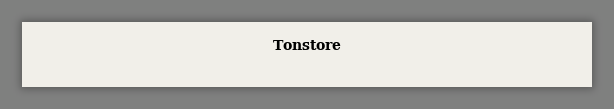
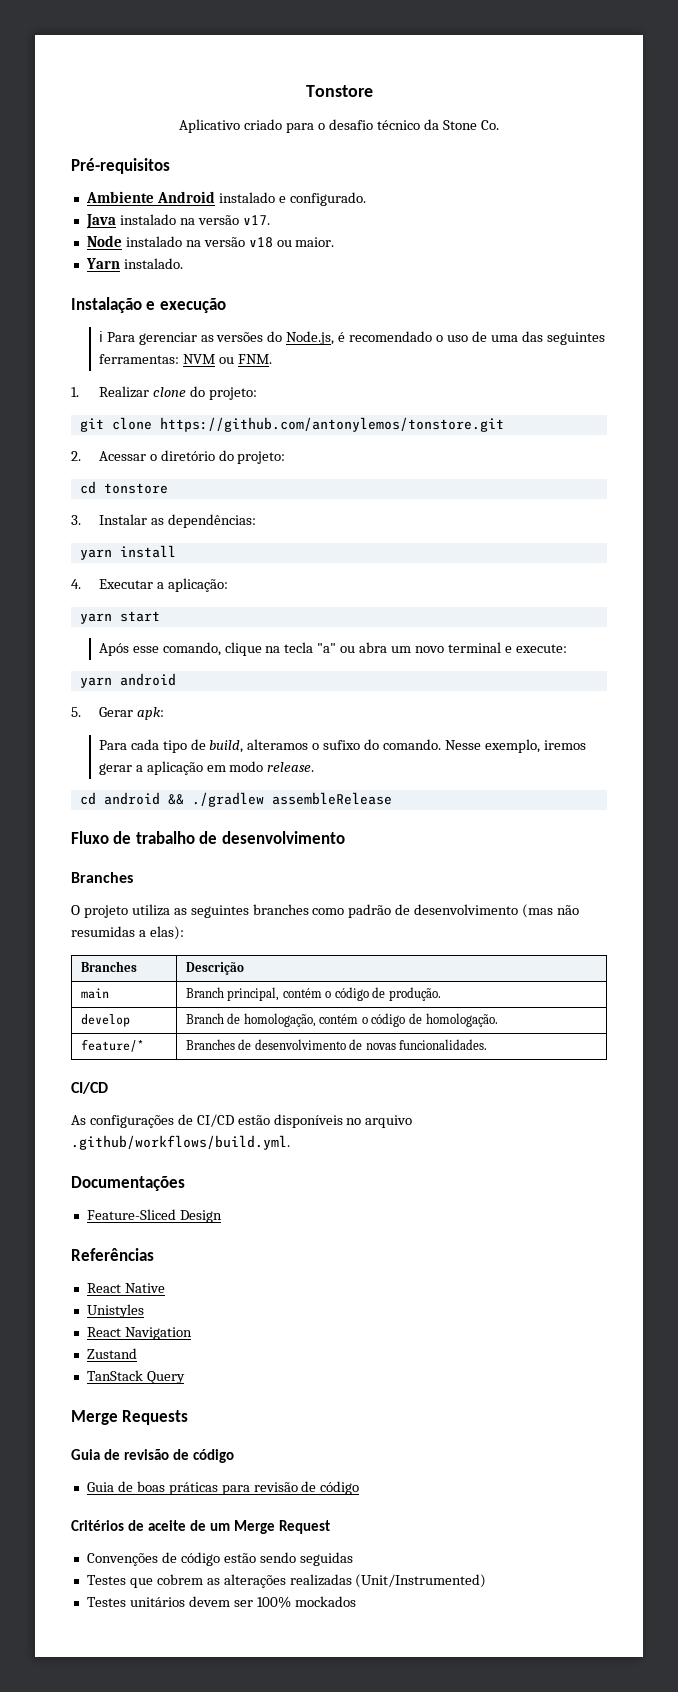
(342, 45) none -> [179,119,499,133] [71,158,170,174] [85,191,366,206] [85,214,270,229] [86,235,335,248] [85,258,183,269] [71,297,226,313] [98,331,605,345] [98,354,272,364] [71,386,257,400] [79,417,504,432] [71,450,286,464] [79,481,168,494] [71,514,256,528] [79,545,176,560] [71,578,228,592] [79,611,160,624] [98,642,567,656] [79,673,176,688] [71,707,164,720] [98,739,586,753] [98,761,315,775] [79,792,392,807] [71,831,345,844] [71,872,133,883] [71,904,580,918] [71,926,184,940] [80,961,137,972] [185,962,244,975] [80,988,109,999] [185,987,441,1001] [80,1014,130,1027] [185,1013,498,1027] [80,1039,144,1052] [185,1039,488,1050] [71,1082,108,1094] [71,1114,413,1128] [71,1135,290,1150] [71,1176,185,1191] [86,1209,222,1223] [71,1248,154,1261] [86,1283,165,1293] [86,1304,144,1318] [86,1327,192,1340] [86,1348,137,1359] [86,1370,185,1384] [71,1410,189,1425] [71,1449,235,1463] [86,1481,360,1495] [71,1520,331,1534] [86,1552,353,1566] [86,1574,487,1588] [86,1596,356,1608] // Aplicativo criado para o desafio técnico da Stone Co. // Pré-requisitos // Ambiente Android instalado e configurado. // Java instalado na versão v17. // Node instalado na versão v18 ou maior. // Yarn instalado. // Instalação e execução // ℹ Para gerenciar as versões do Node.js, é recomendado o uso de uma das seguintes ferramentas: NVM ou FNM. // 1. Realizar clone do projeto: // git clone https://github.com/antonylemos/tonstore.git // 2. Acessar o diretório do projeto: // cd tonstore // 3. Instalar as dependências: // yarn install // 4. Executar a aplicação: // yarn start // Após esse comando, clique na tecla "a" ou abra um novo terminal e execute: // yarn android // 5. Gerar apk: // Para cada tipo de build, alteramos o sufixo do comando. Nesse exemplo, iremos gerar a aplicação em modo release. // cd android && ./gradlew assembleRelease // Fluxo de trabalho de desenvolvimento // Branches // O projeto utiliza as seguintes branches como padrão de desenvolvimento (mas não resumidas a elas): // Branches | Descrição // main | Branch principal, contém o código de produção. // develop | Branch de homologação, contém o código de homologação. // feature/* | Branches de desenvolvimento de novas funcionalidades. // CI/CD // As configurações de CI/CD estão disponíveis no arquivo .github/workflows/build.yml. // Documentações // Feature-Sliced Design // Referências // React Native // Unistyles // React Navigation // Zustand // TanStack Query // Merge Requests // Guia de revisão de código // Guia de boas práticas para revisão de código // Critérios de aceite de um Merge Request // Convenções de código estão sendo seguidas // Testes que cobrem as alterações realizadas (Unit/Instrumented) // Testes unitários devem ser 100% mockados

